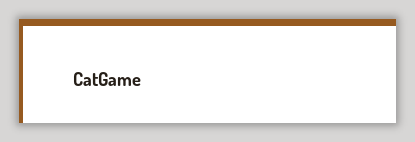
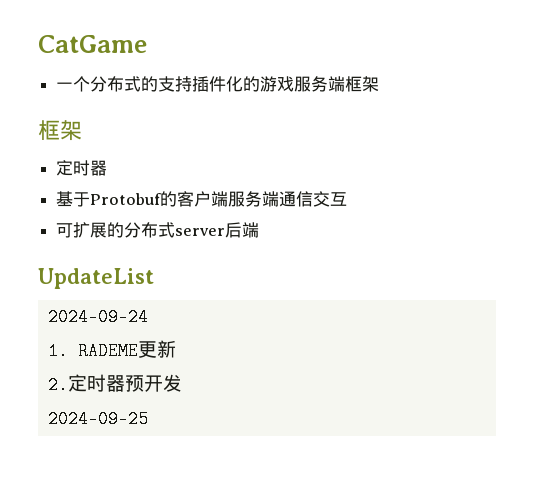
(141, 79) none -> [56,76,380,92] [38,120,82,141] [56,160,108,176] [56,191,348,207] [56,222,260,238] [38,268,154,289] [47,308,148,326] [47,340,176,360] [47,374,182,394] [47,410,148,428] // 一个分布式的支持插件化的游戏服务端框架 // 框架 // 定时器 // 基于Protobuf的客户端服务端通信交互 // 可扩展的分布式server后端 // UpdateList // 2024-09-24 // 1. RADEME更新 // 2.定时器预开发 // 2024-09-25

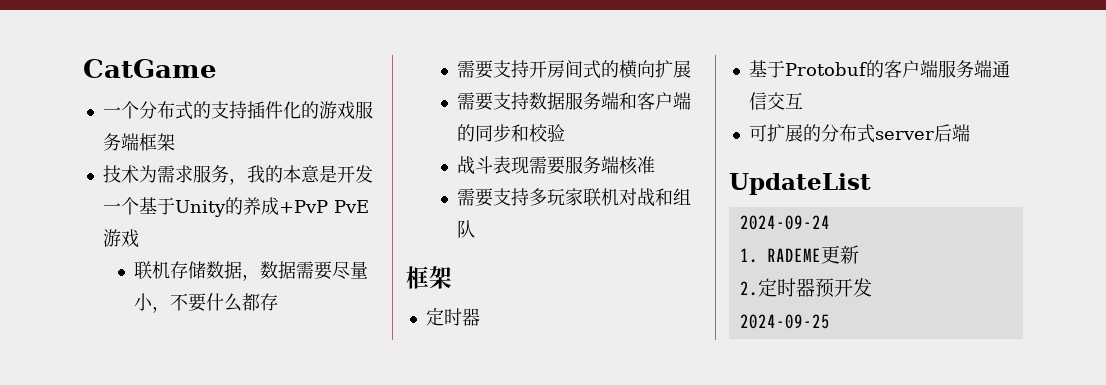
(380, 84) none -> [102,165,373,185] [102,197,369,217] [102,229,139,248] [133,261,368,281] [133,293,278,313] [456,60,691,79] [456,92,691,111] [456,124,565,142] [456,156,655,175] [456,188,691,207] [456,220,475,238] // 技术为需求服务，我的本意是开发一个基于Unity的养成+PvP PvE游戏 // 联机存储数据，数据需要尽量小，不要什么都存 // 需要支持开房间式的横向扩展 // 需要支持数据服务端和客户端的同步和校验 // 战斗表现需要服务端核准 // 需要支持多玩家联机对战和组队

